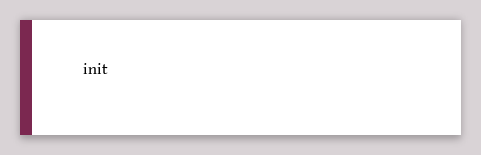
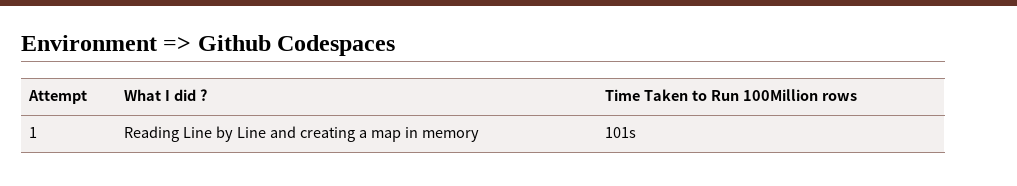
[83,63,108,74] init -> [21,35,396,56] [28,90,88,104] [124,89,208,101] [605,89,858,101] [29,127,38,138] [124,126,479,142] [605,127,637,138] Environment => Github Codespaces // Attempt | What I did ? | Time Taken to Run 100Million rows // 1 | Reading Line by Line and creating a map in memory | 101s

